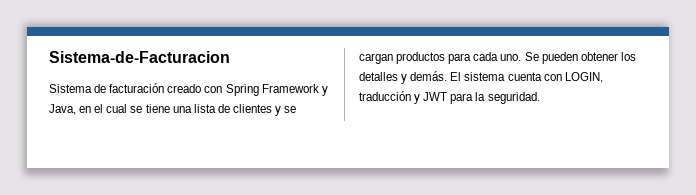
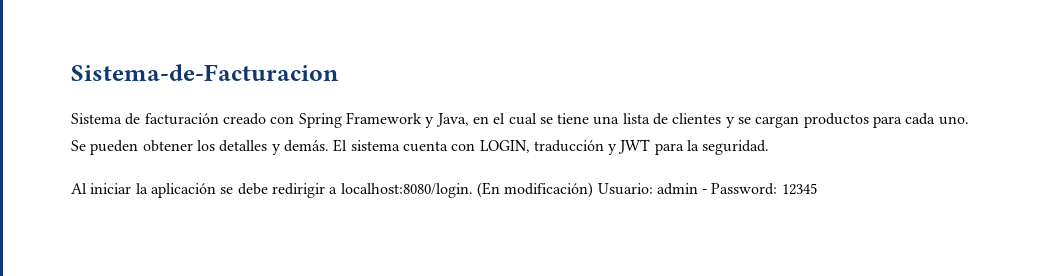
(540, 98) none -> [71,182,817,198] // Al iniciar la aplicación se debe redirigir a localhost:8080/login. (En modificación) Usuario: admin - Password: 12345

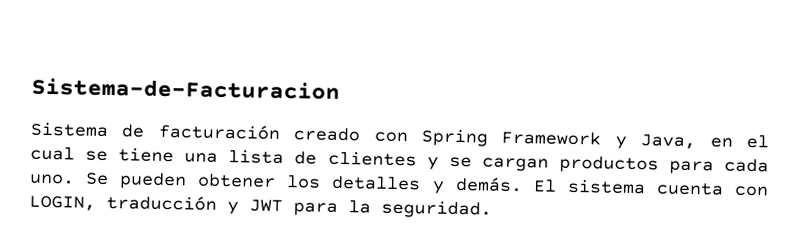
[71,182,817,198] // Al iniciar la aplicación se debe redirigir a localhost:8080/login. (En modificación) Usuario: admin - Password: 12345 -> (492, 209) none

